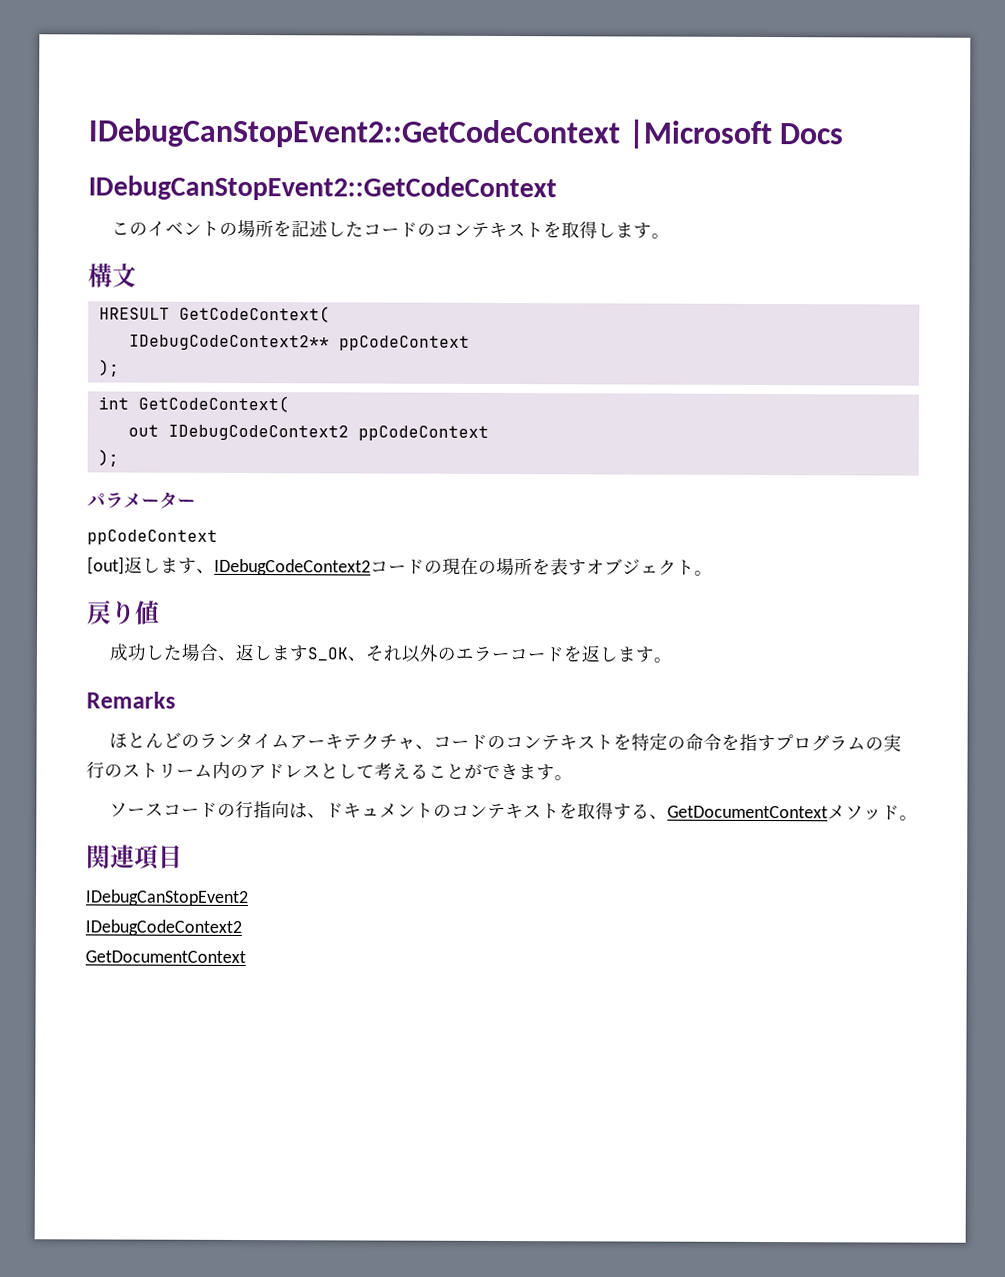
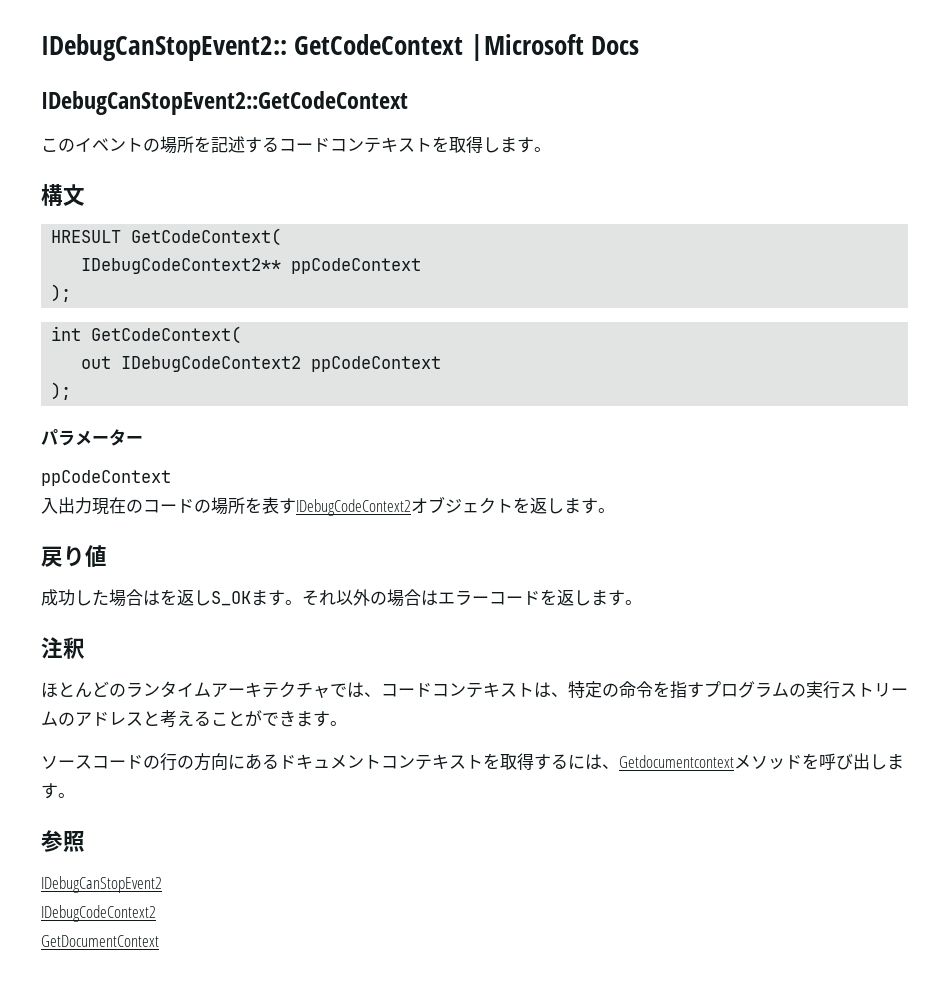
[88,118,620,149] IDebugCanStopEvent2::GetCodeContext -> [41,34,464,61] IDebugCanStopEvent2:: GetCodeContext
[326,221,436,238] したコードの -> [245,137,330,153] するコード
[87,556,497,576] [out]返します、IDebugCodeContext2コードの現在の -> [41,497,211,515] 入出力現在のコードの
(587, 567) none -> [296,499,411,516] IDebugCodeContext2
(695, 567) none -> [513,497,598,514] を返します
[216,643,366,662] 、返しますS_OK、 -> [143,589,302,606] はを返しS_OKます。
(456, 654) none -> [387,589,438,607] 場合は
[86,691,176,709] Remarks -> [41,637,85,659] 注釈
(416, 743) none -> [330,682,364,698] では
[486,733,632,751] のコンテキストを -> [432,682,568,698] コンテキストは、
[104,764,123,778] の -> (840, 690) none
[212,761,231,779] 内 -> (58, 718) none
[338,763,375,779] して -> (160, 718) none
[252,801,326,819] 指向は、 -> [177,753,279,771] の方向にある
[432,804,452,818] の -> (381, 762) none
[648,805,918,821] [86,844,183,870] 、GetDocumentContextメソッド。 // 関連項目 -> [568,753,904,770] [41,783,75,799] [41,830,85,852] には、Getdocumentcontextメソッドを呼び出します。 // 参照

